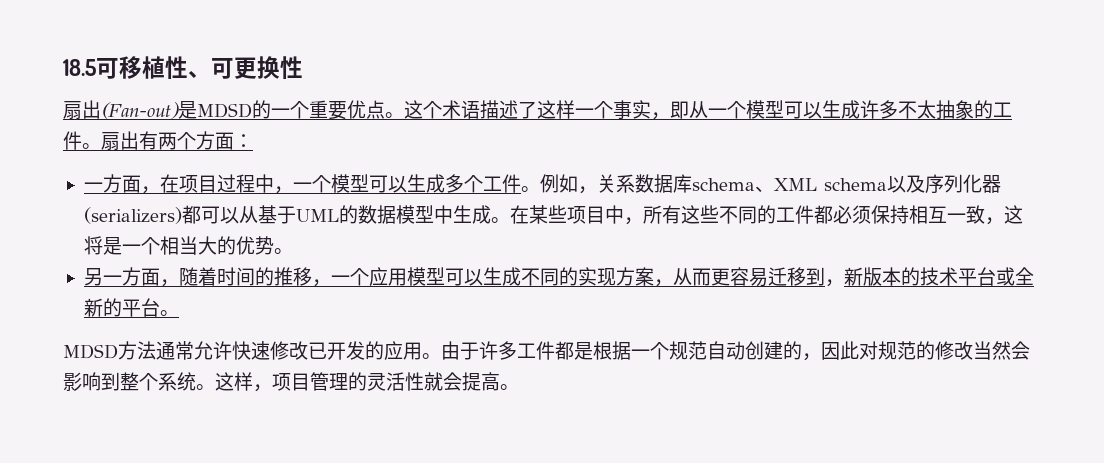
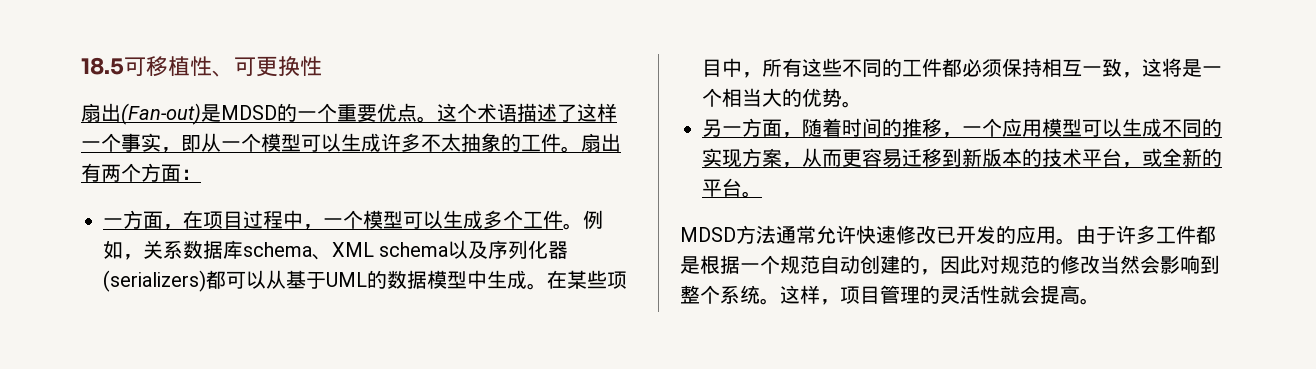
[824,279,844,287] ， -> (962, 157) none
(996, 276) none -> [1122,162,1142,168] ，

